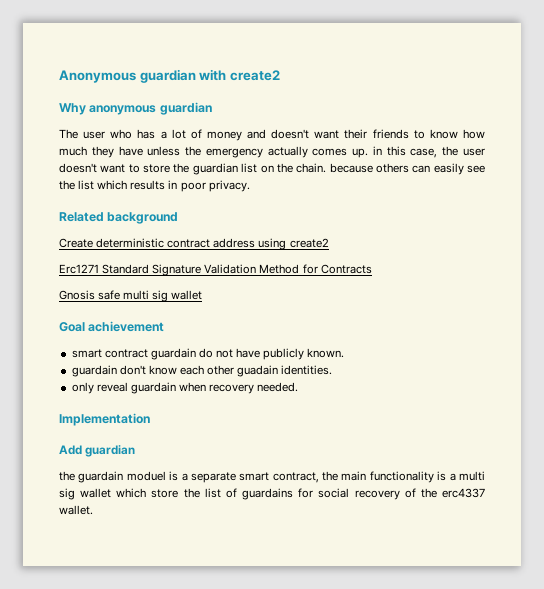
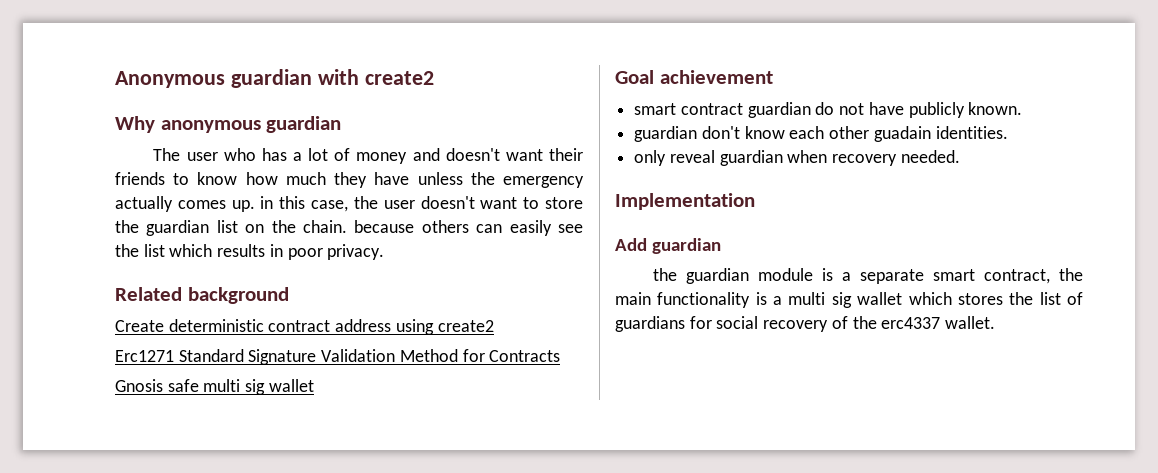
[150,348,196,360] guardain -> [747,102,811,118] guardian
[71,365,117,377] guardain -> [634,126,698,142] guardian
[130,382,176,394] guardain -> [719,150,783,166] guardian
[78,471,166,483] guardain moduel -> [686,268,814,284] guardian module
[151,489,179,498] store -> [957,293,1003,305] stores
[242,488,294,500] guardains -> [615,316,685,332] guardians

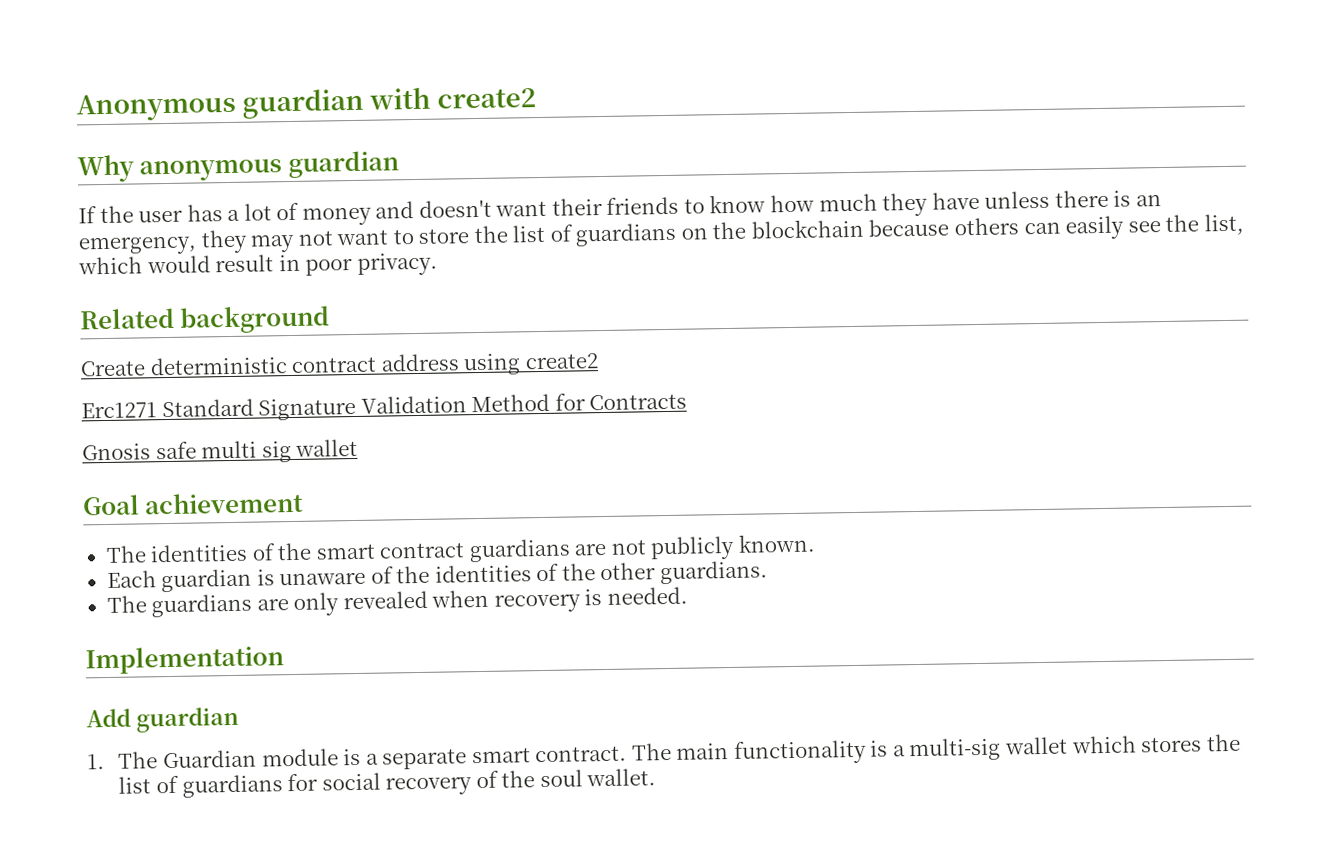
[153,148,256,161] The user who -> [78,205,184,224] If the user
[470,172,584,188] [115,196,475,212] the emergency actually comes up. in this case, the user doesn't -> [1054,189,1162,208] [78,229,333,256] there is an emergency, they may not
[146,220,238,236] guardian list -> [512,222,678,247] list of guardians
[303,220,347,233] chain. -> [750,218,864,239] blockchain
[143,244,266,257] list which results -> [1203,213,1244,236] [78,254,275,275] list, which would result
[634,102,1023,118] [634,126,1008,142] [634,150,783,166] smart contract guardian do not have publicly known. // guardian don't know each other guadain identities. // only reveal guardian -> [105,533,815,564] [106,560,768,593] [106,590,428,618] The identities of the smart contract guardians are not publicly known. // Each guardian is unaware of the identities of the other guardians. // The guardians are only revealed
(898, 160) none -> [584,589,603,606] is
[653,268,750,284] the guardian -> [87,749,258,770] 1. The Guardian
[984,268,1083,284] contract, the -> [535,742,672,763] contract. The
[788,292,852,308] multi sig -> [908,737,1002,762] multi-sig
[881,317,941,329] erc4337 -> [539,769,583,788] soul

